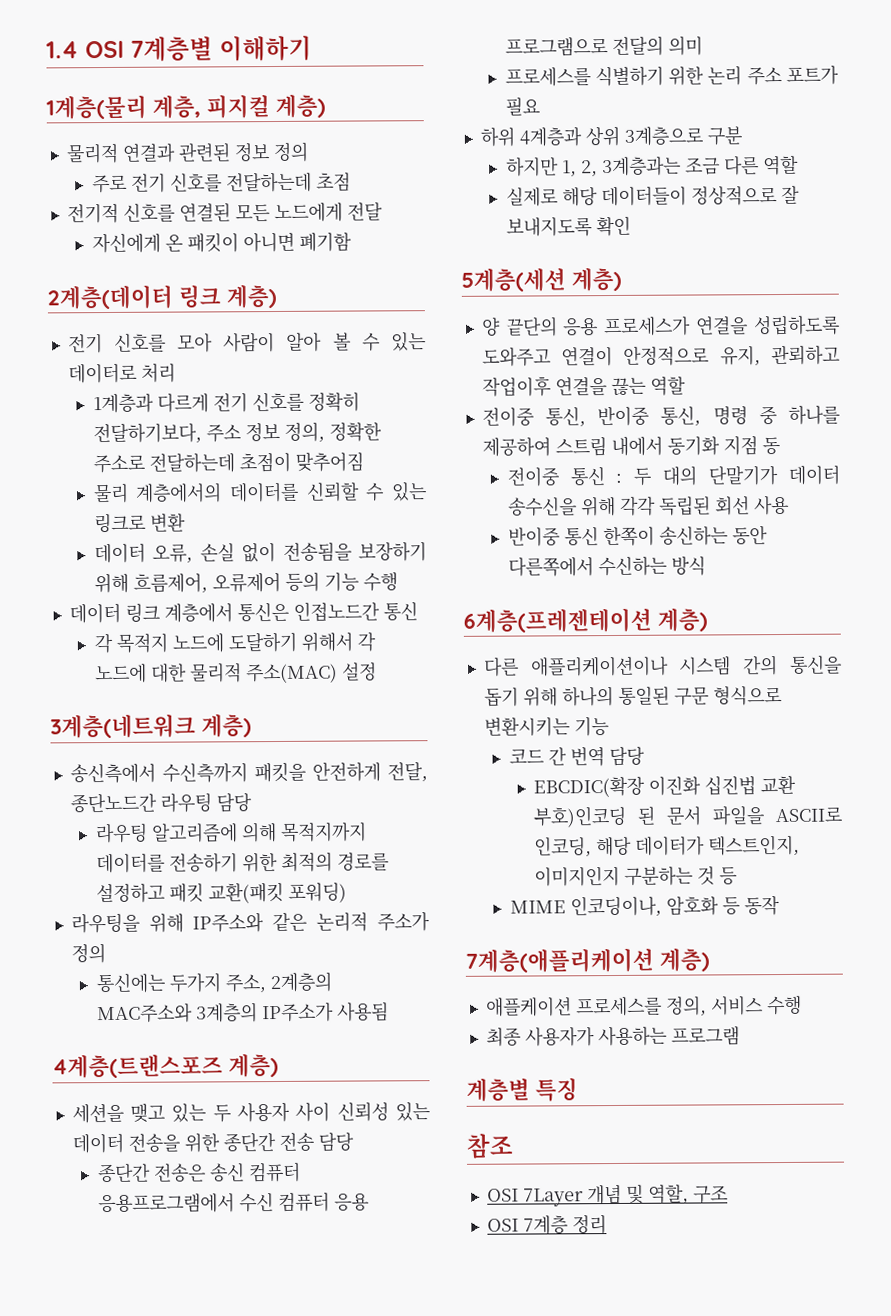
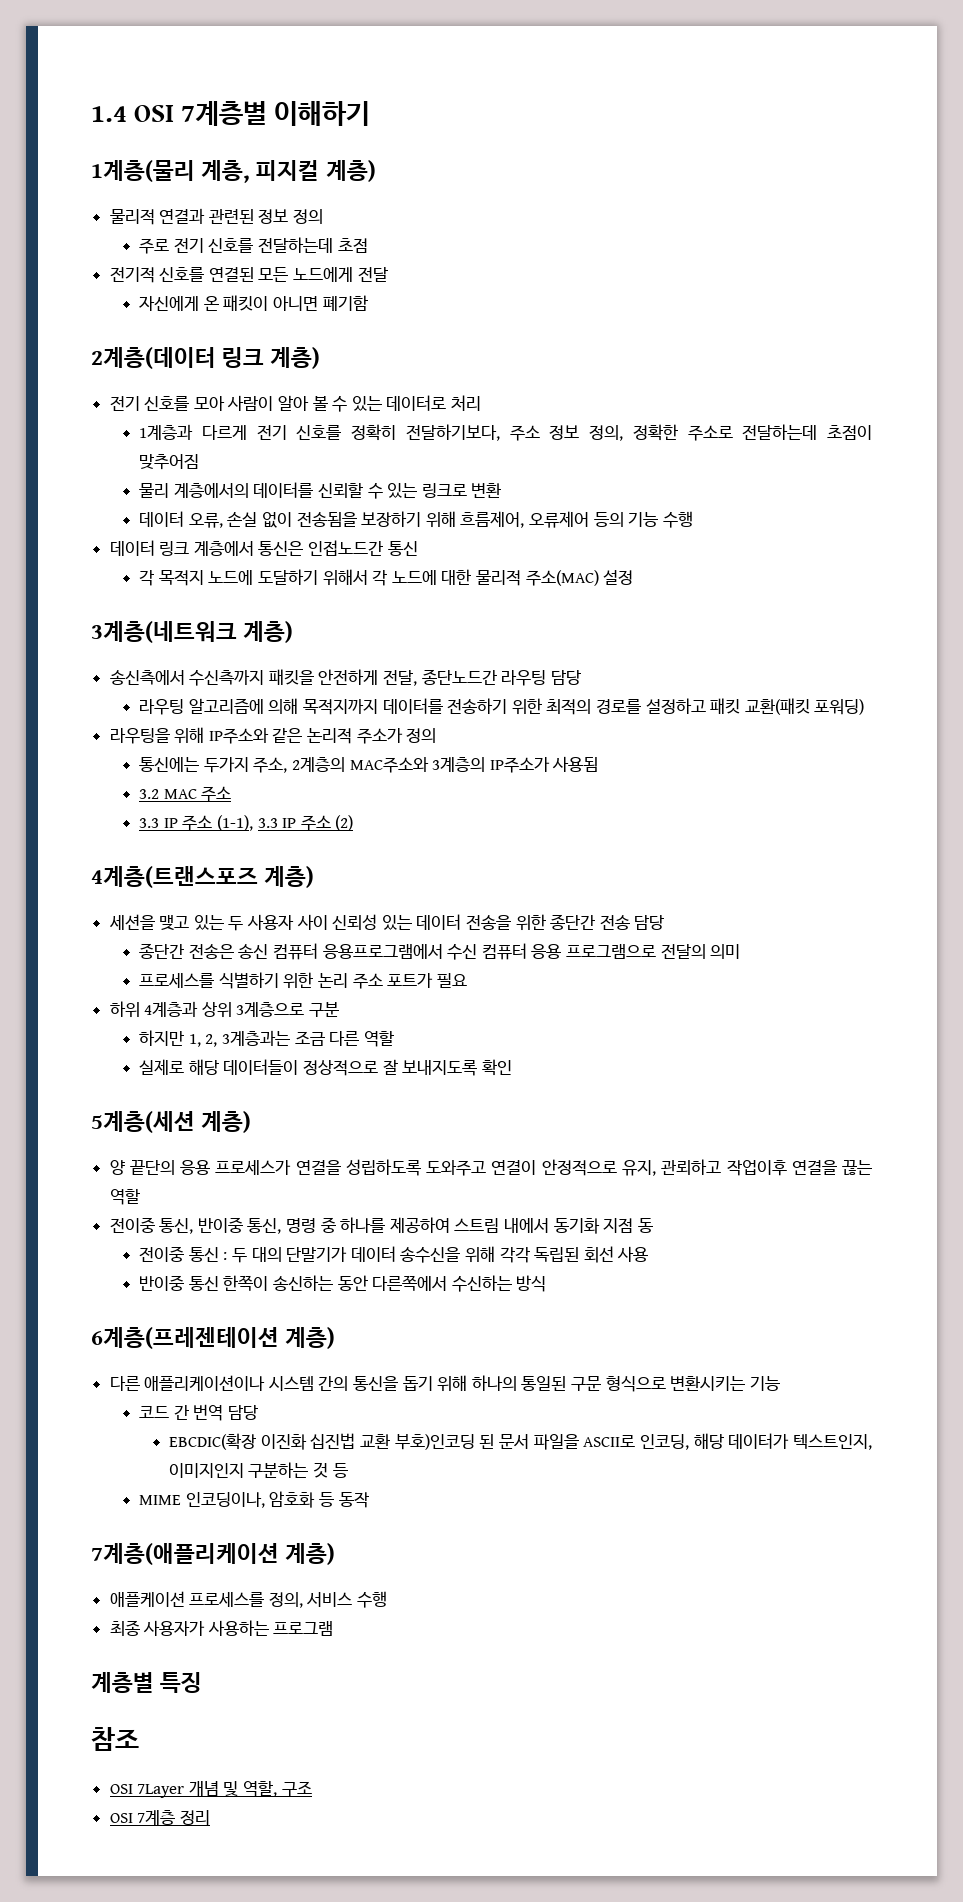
(389, 1012) none -> [139,786,232,802] [139,815,354,831] // 3.2 MAC 주소 // 3.3 IP 주소 (1-1), 3.3 IP 주소 (2)

